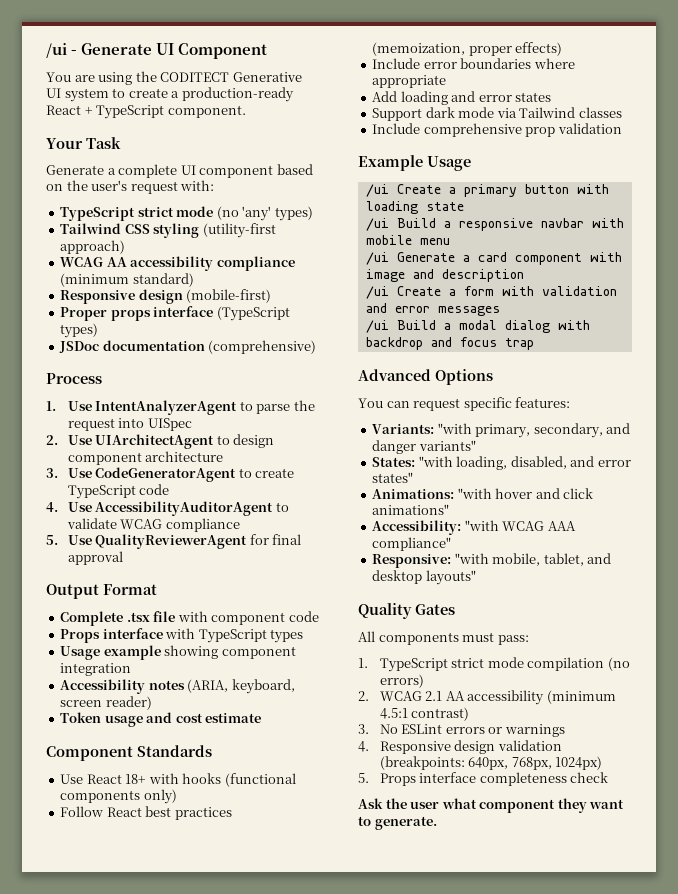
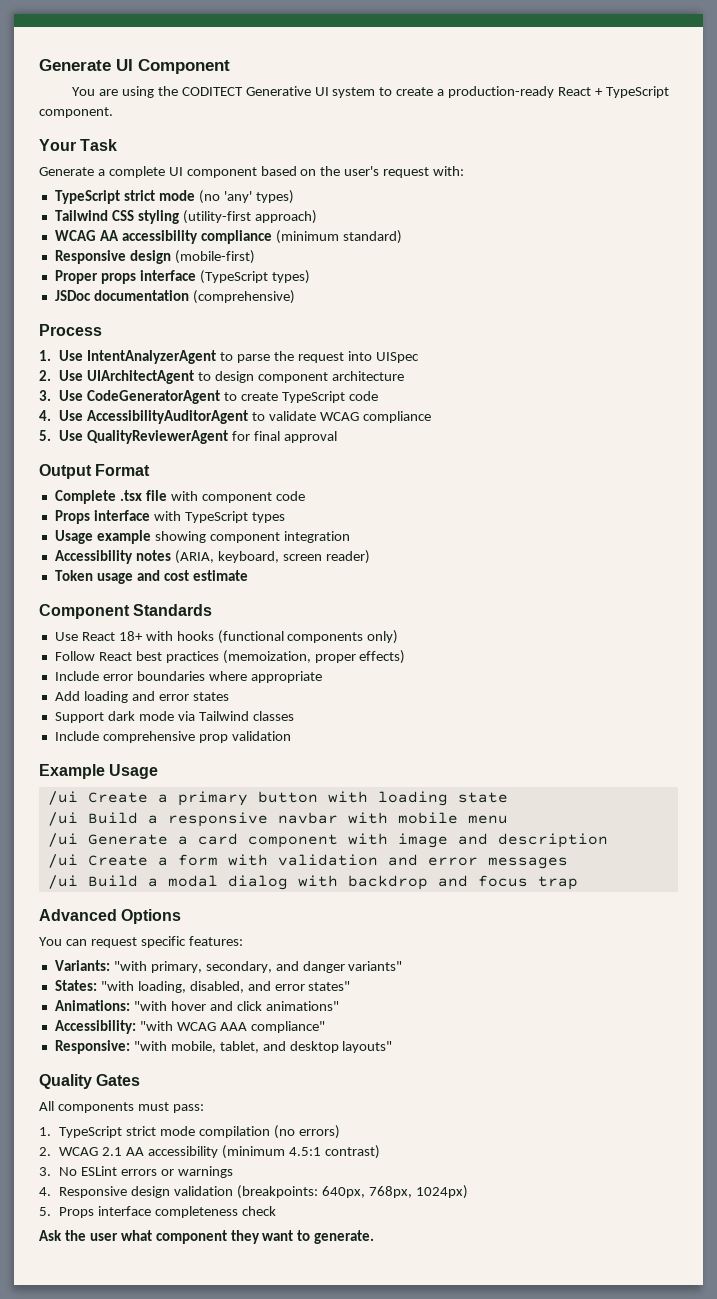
[46,43,78,58] /ui - -> (39, 65) none

